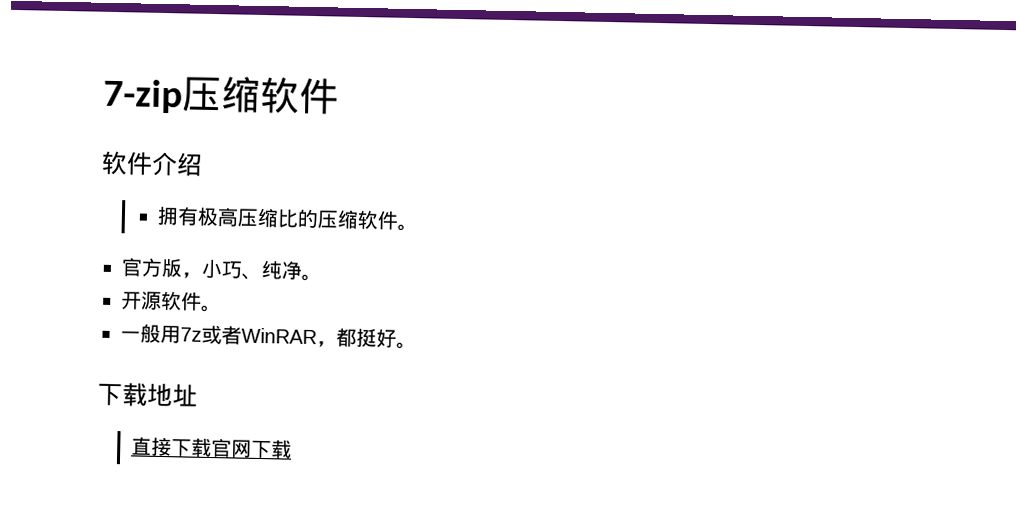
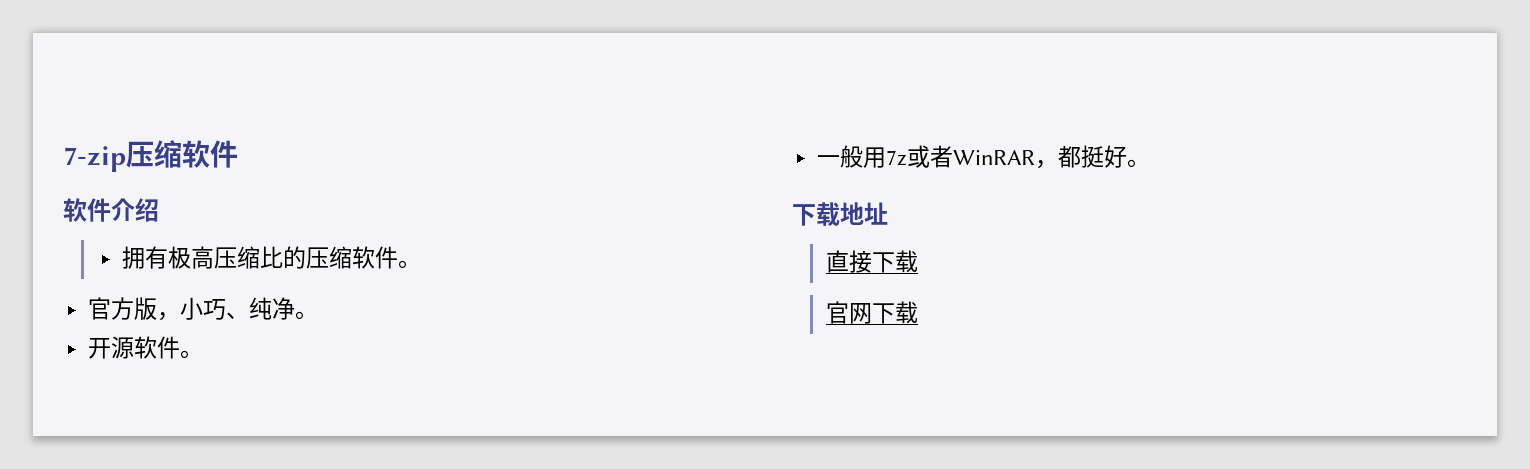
(212, 447) none -> (919, 261) //

